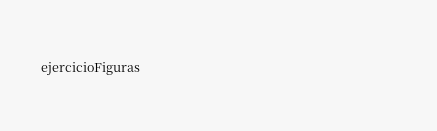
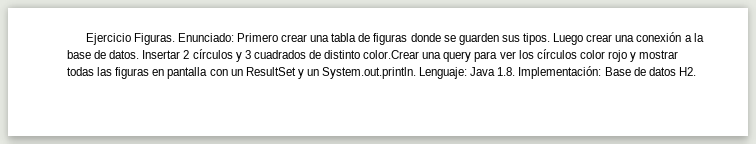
[41,62,140,76] ejercicioFiguras -> [85,32,704,45] [67,49,679,62] [67,66,696,79] Ejercicio Figuras. Enunciado: Primero crear una tabla de figuras donde se guarden sus tipos. Luego crear una conexión a la base de datos. Insertar 2 círculos y 3 cuadrados de distinto color.Crear una query para ver los círculos color rojo y mostrar todas las figuras en pantalla con un ResultSet y un System.out.println. Lenguaje: Java 1.8. Implementación: Base de datos H2.

